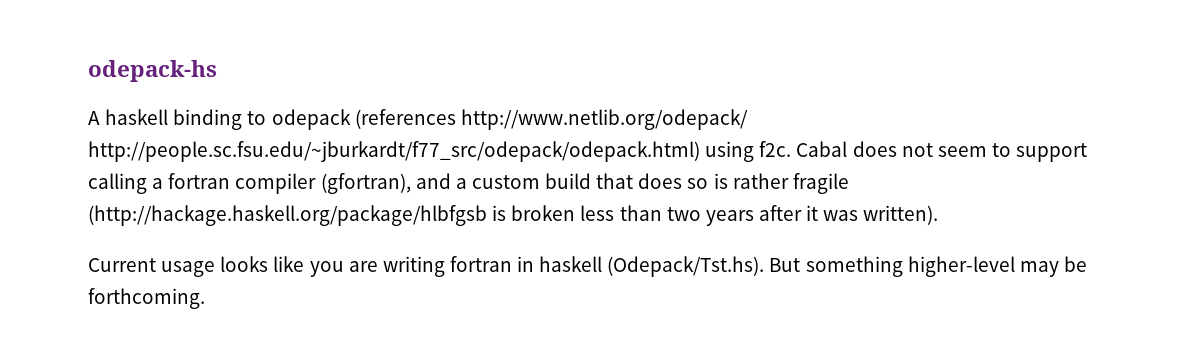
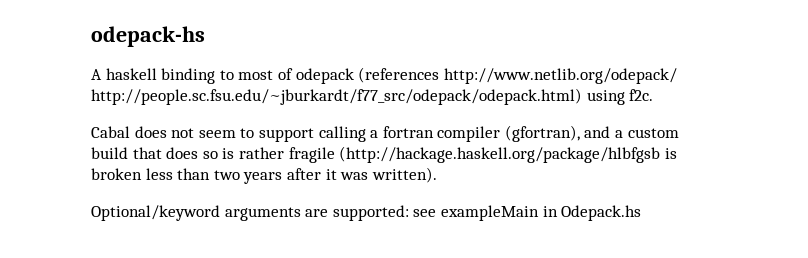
(267, 118) none -> [238,68,293,80] most of
(792, 149) none -> (654, 95) //
[88,256,1087,277] [88,288,205,309] Current usage looks like you are writing fortran in haskell (Odepack/Tst.hs). But something higher-level may be forthcoming. -> [91,205,642,221] Optional/keyword arguments are supported: see exampleMain in Odepack.hs

